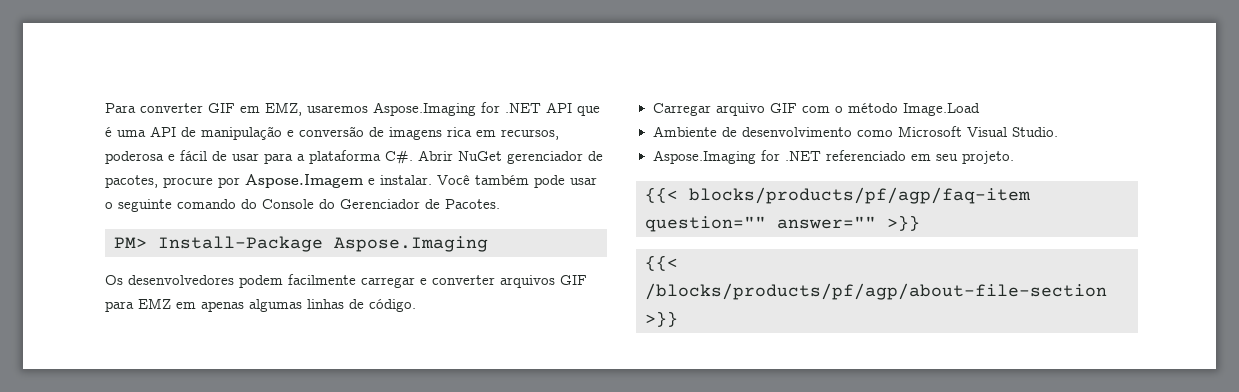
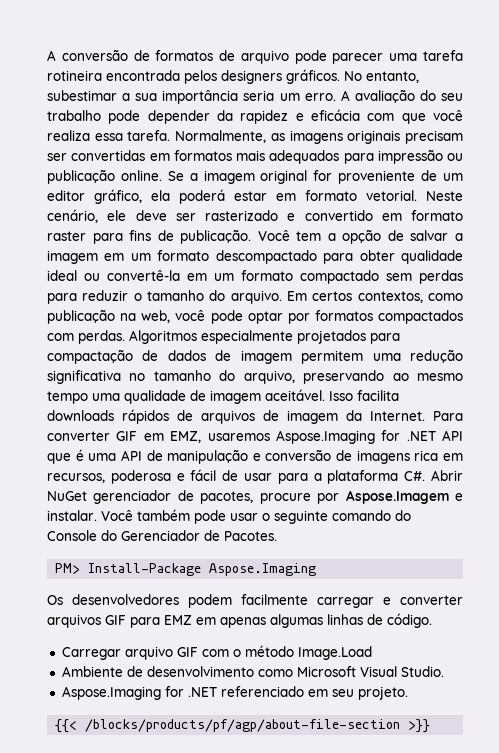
(105, 108) none -> [47,49,463,64] [47,69,419,84] [47,89,464,104] [47,109,463,124] [47,130,463,144] [47,149,463,164] [47,169,464,184] [47,189,463,204] [47,209,463,223] [47,229,464,244] [47,250,463,264] [47,270,463,284] [47,290,463,304] [47,309,463,324] [47,330,400,344] [47,349,463,364] [47,370,463,384] [47,389,399,404] [47,409,425,424] A conversão de formatos de arquivo pode parecer uma tarefa rotineira encontrada pelos designers gráficos. No entanto, subestimar a sua importância seria um erro. A avaliação do seu trabalho pode depender da rapidez e eficácia com que você realiza essa tarefa. Normalmente, as imagens originais precisam ser convertidas em formatos mais adequados para impressão ou publicação online. Se a imagem original for proveniente de um editor gráfico, ela poderá estar em formato vetorial. Neste cenário, ele deve ser rasterizado e convertido em formato raster para fins de publicação. Você tem a opção de salvar a imagem em um formato descompactado para obter qualidade ideal ou convertê-la em um formato compactado sem perdas para reduzir o tamanho do arquivo. Em certos contextos, como publicação na web, você pode optar por formatos compactados com perdas. Algoritmos especialmente projetados para compactação de dados de imagem permitem uma redução significativa no tamanho do arquivo, preservando ao mesmo tempo uma qualidade de imagem aceitável. Isso facilita downloads rápidos de arquivos de imagem da Internet.
[645,187,1031,204] [645,215,920,232] // {{< blocks/products/pf/agp/faq-item question="" answer="" >}} -> (408, 693) none

